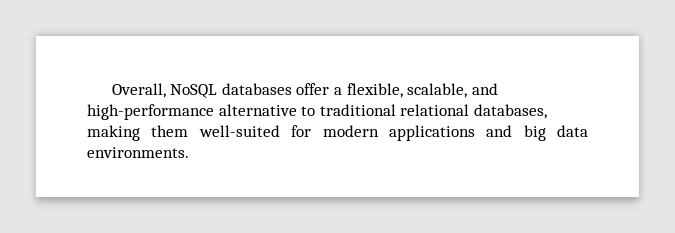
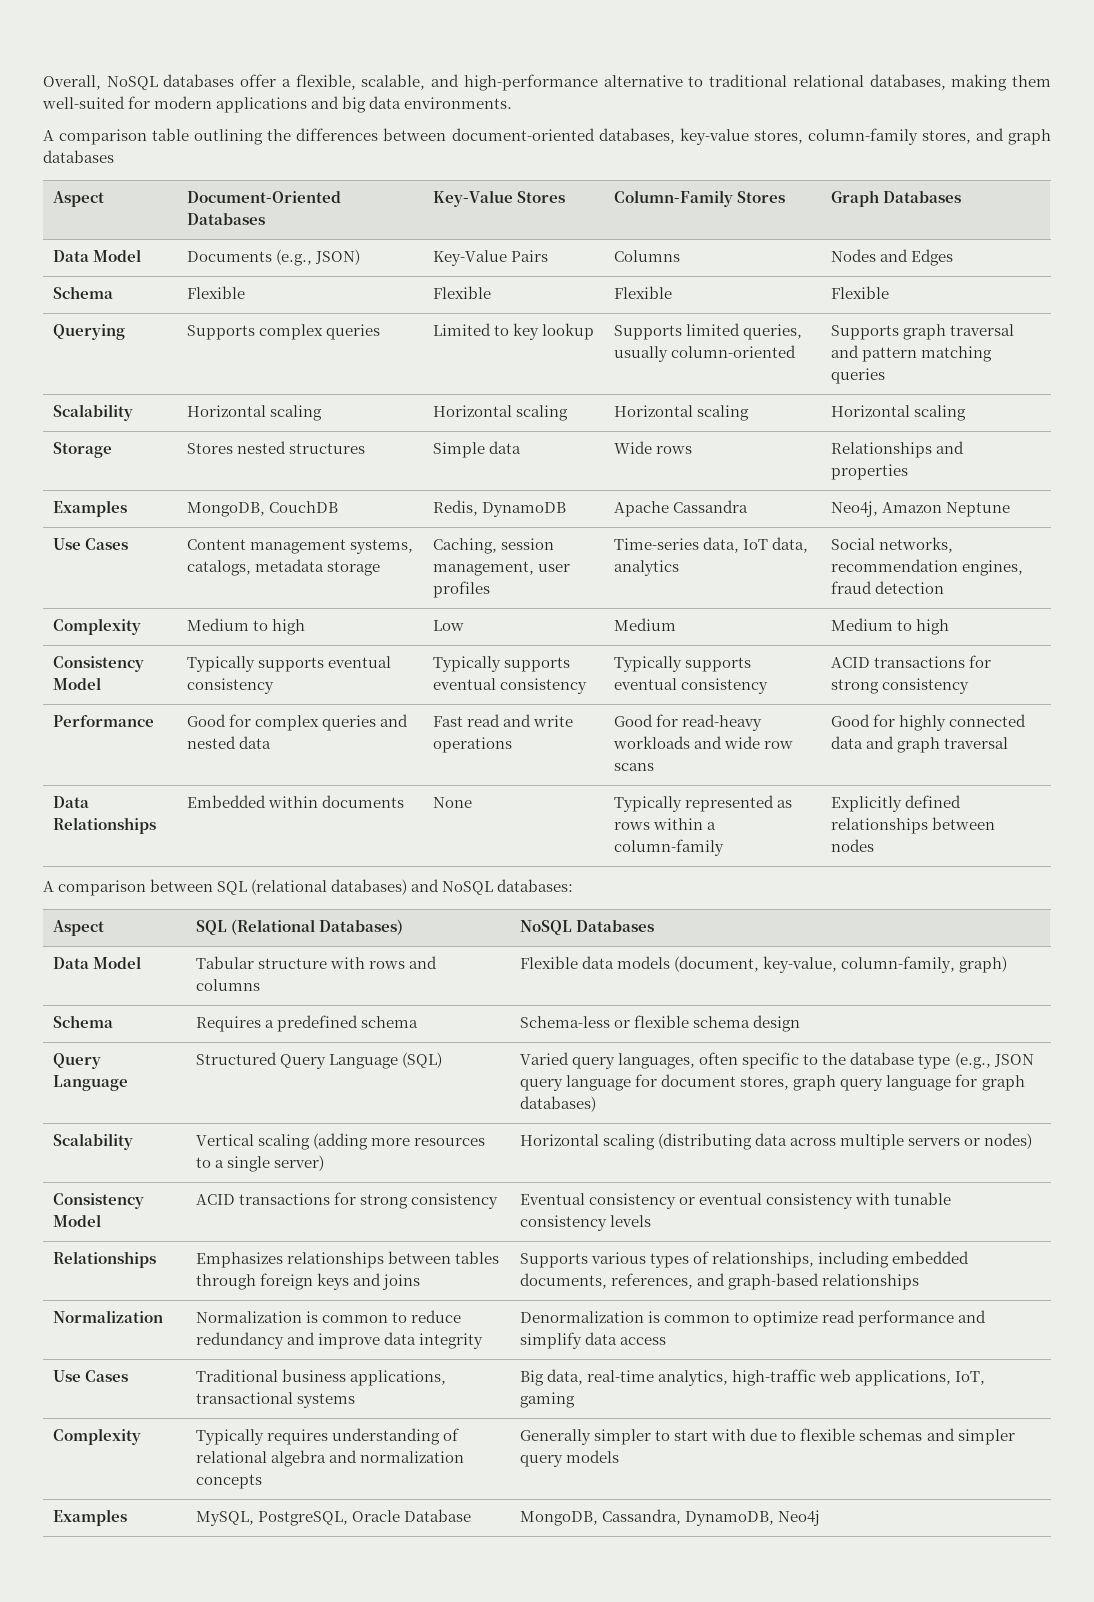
(189, 152) none -> [43,128,1051,145] [43,150,114,163] [53,191,105,207] [187,191,342,203] [187,213,266,225] [433,190,566,207] [614,190,786,207] [831,190,962,207] [53,249,142,262] [187,249,361,266] [433,250,549,266] [614,250,681,262] [831,249,954,266] [53,286,114,299] [187,286,246,299] [433,286,492,299] [614,286,673,299] [831,286,890,299] [53,324,126,340] [187,324,381,340] [433,323,595,340] [614,323,803,340] [614,345,797,362] [831,324,1015,340] [831,345,993,362] [831,368,886,384] [53,404,134,421] [187,405,323,421] [433,405,569,421] [614,405,750,421] [831,405,967,421] [53,442,113,458] [187,441,366,454] [433,441,522,458] [614,441,693,454] [831,441,965,458] [831,464,909,480] [53,500,128,517] [187,501,339,517] [433,500,567,517] [614,500,749,517] [831,501,1011,517] [53,538,129,550] [187,539,414,554] [187,559,381,576] [433,538,555,554] [433,561,571,576] [433,581,491,598] [614,537,809,553] [614,560,680,576] [831,537,954,553] [831,559,1024,576] [831,581,945,594] [53,618,142,635] [187,618,306,635] [433,620,465,631] [614,618,677,631] [831,618,950,635] [53,656,145,672] [53,677,102,690] [187,656,392,672] [187,678,275,694] [433,656,571,672] [433,678,588,694] [614,656,752,672] [614,678,769,694] [831,655,992,668] [831,678,970,694] [53,715,155,727] [187,714,409,731] [187,736,272,749] [433,714,574,727] [433,737,513,753] [614,714,763,731] [613,736,794,749] [614,763,655,771] [831,714,1027,731] [831,736,1009,753] [53,796,90,808] [53,817,157,834] [187,795,405,808] [433,797,473,808] [614,795,793,812] [614,818,717,830] [614,839,725,856] [831,795,962,812] [831,817,996,834] [831,839,875,852] [43,879,574,896] [53,920,105,936] [196,919,404,935] [520,920,655,935] [53,956,142,969] [196,956,438,969] [196,979,261,991] [520,956,1008,973] [53,1015,114,1028] [196,1015,419,1032] [520,1015,801,1032] [53,1053,102,1069] [53,1075,129,1091] [196,1052,443,1069] [520,1052,1034,1069] [520,1074,1025,1091] [520,1096,597,1112] [53,1133,134,1150] [196,1133,486,1150] [196,1155,325,1172] [520,1133,1033,1150] [53,1193,145,1209] [53,1214,102,1227] [196,1192,499,1209] [520,1192,952,1209] [520,1215,652,1231] [53,1251,157,1268] [196,1251,500,1268] [196,1273,421,1290] [520,1251,970,1268] [520,1273,920,1290] [53,1310,164,1323] [196,1310,462,1323] [196,1332,484,1349] [520,1310,987,1327] [520,1332,667,1349] [53,1370,129,1382] [196,1369,447,1386] [196,1392,356,1408] [520,1369,986,1386] [520,1392,576,1408] [53,1428,142,1445] [196,1428,460,1445] [196,1450,465,1467] [196,1474,263,1489] [520,1428,1015,1445] [520,1450,620,1467] [53,1509,128,1526] [196,1509,472,1526] [520,1509,821,1526] // A comparison table outlining the differences between document-oriented databases, key-value stores, column-family stores, and graph databases // Aspect | Document-Oriented Databases | Key-Value Stores | Column-Family Stores | Graph Databases // Data Model | Documents (e.g., JSON) | Key-Value Pairs | Columns | Nodes and Edges // Schema | Flexible | Flexible | Flexible | Flexible // Querying | Supports complex queries | Limited to key lookup | Supports limited queries, usually column-oriented | Supports graph traversal and pattern matching queries // Scalability | Horizontal scaling | Horizontal scaling | Horizontal scaling | Horizontal scaling // Storage | Stores nested structures | Simple data | Wide rows | Relationships and properties // Examples | MongoDB, CouchDB | Redis, DynamoDB | Apache Cassandra | Neo4j, Amazon Neptune // Use Cases | Content management systems, catalogs, metadata storage | Caching, session management, user profiles | Time-series data, IoT data, analytics | Social networks, recommendation engines, fraud detection // Complexity | Medium to high | Low | Medium | Medium to high // Consistency Model | Typically supports eventual consistency | Typically supports eventual consistency | Typically supports eventual consistency | ACID transactions for strong consistency // Performance | Good for complex queries and nested data | Fast read and write operations | Good for read-heavy workloads and wide row scans | Good for highly connected data and graph traversal // Data Relationships | Embedded within documents | None | Typically represented as rows within a column-family | Explicitly defined relationships between nodes // A comparison between SQL (relational databases) and NoSQL databases: // Aspect | SQL (Relational Databases) | NoSQL Databases // Data Model | Tabular structure with rows and columns | Flexible data models (document, key-value, column-family, graph) // Schema | Requires a predefined schema | Schema-less or flexible schema design // Query Language | Structured Query Language (SQL) | Varied query languages, often specific to the database type (e.g., JSON query language for document stores, graph query language for graph databases) // Scalability | Vertical scaling (adding more resources to a single server) | Horizontal scaling (distributing data across multiple servers or nodes) // Consistency Model | ACID transactions for strong consistency | Eventual consistency or eventual consistency with tunable consistency levels // Relationships | Emphasizes relationships between tables through foreign keys and joins | Supports various types of relationships, including embedded documents, references, and graph-based relationships // Normalization | Normalization is common to reduce redundancy and improve data integrity | Denormalization is common to optimize read performance and simplify data access // Use Cases | Traditional business applications, transactional systems | Big data, real-time analytics, high-traffic web applications, IoT, gaming // Complexity | Typically requires understanding of relational algebra and normalization concepts | Generally simpler to start with due to flexible schemas and simpler query models // Examples | MySQL, PostgreSQL, Oracle Database | MongoDB, Cassandra, DynamoDB, Neo4j

